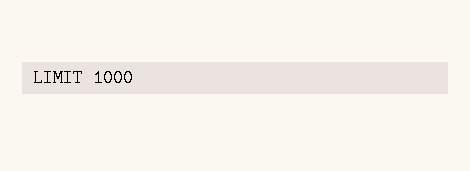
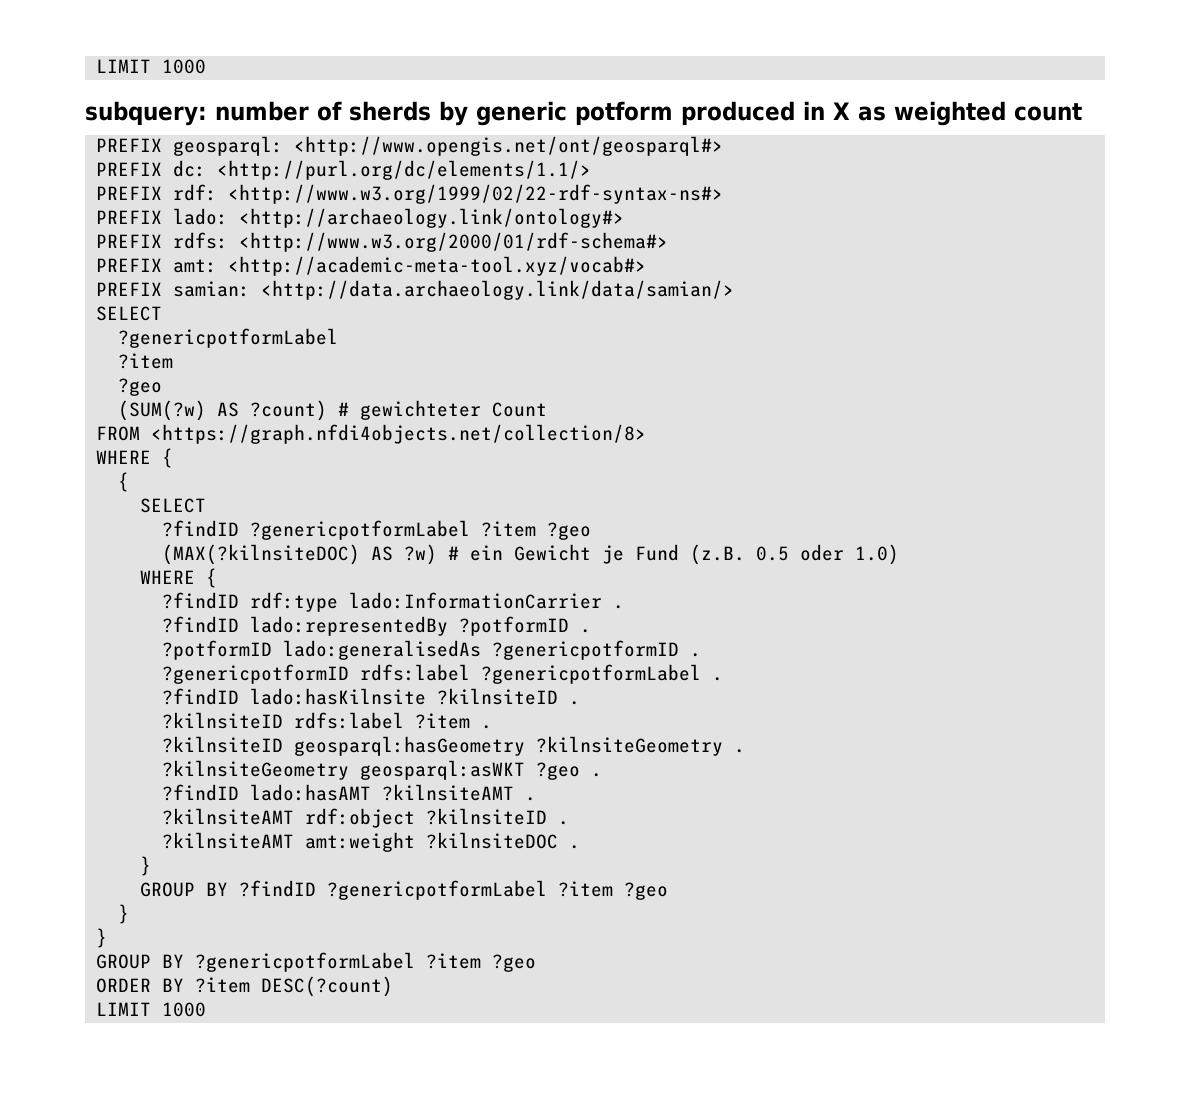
[32,69,133,87] LIMIT 1000 -> [95,59,206,74] [85,101,1082,126] [95,136,723,156] [95,160,591,180] [95,184,723,204] [95,208,624,228] [95,232,668,252] [95,256,646,276] [95,280,734,300] [95,306,162,321] [117,328,338,348] [117,353,173,369] [117,378,162,396] [117,400,547,421] [95,424,646,444] [95,448,173,468] [117,472,129,492] [139,498,206,513] [161,520,591,540] [161,544,899,565] [139,568,217,588] [161,592,624,612] [161,616,591,636] [161,640,701,660] [161,664,723,684] [161,688,580,705] [161,712,492,729] [161,736,745,756] [161,760,602,780] [161,784,536,801] [161,808,569,828] [161,832,580,852] [139,856,151,876] [139,880,668,900] [117,904,129,924] [95,928,107,948] [95,952,536,972] [95,976,393,997] [95,1002,206,1017] LIMIT 1000 // subquery: number of sherds by generic potform produced in X as weighted count // PREFIX geosparql: <http://www.opengis.net/ont/geosparql#> // PREFIX dc: <http://purl.org/dc/elements/1.1/> // PREFIX rdf: <http://www.w3.org/1999/02/22-rdf-syntax-ns#> // PREFIX lado: <http://archaeology.link/ontology#> // PREFIX rdfs: <http://www.w3.org/2000/01/rdf-schema#> // PREFIX amt: <http://academic-meta-tool.xyz/vocab#> // PREFIX samian: <http://data.archaeology.link/data/samian/> // SELECT // ?genericpotformLabel // ?item // ?geo // (SUM(?w) AS ?count) # gewichteter Count // FROM <https://graph.nfdi4objects.net/collection/8> // WHERE { // { // SELECT // ?findID ?genericpotformLabel ?item ?geo // (MAX(?kilnsiteDOC) AS ?w) # ein Gewicht je Fund (z.B. 0.5 oder 1.0) // WHERE { // ?findID rdf:type lado:InformationCarrier . // ?findID lado:representedBy ?potformID . // ?potformID lado:generalisedAs ?genericpotformID . // ?genericpotformID rdfs:label ?genericpotformLabel . // ?findID lado:hasKilnsite ?kilnsiteID . // ?kilnsiteID rdfs:label ?item . // ?kilnsiteID geosparql:hasGeometry ?kilnsiteGeometry . // ?kilnsiteGeometry geosparql:asWKT ?geo . // ?findID lado:hasAMT ?kilnsiteAMT . // ?kilnsiteAMT rdf:object ?kilnsiteID . // ?kilnsiteAMT amt:weight ?kilnsiteDOC . // } // GROUP BY ?findID ?genericpotformLabel ?item ?geo // } // } // GROUP BY ?genericpotformLabel ?item ?geo // ORDER BY ?item DESC(?count) // LIMIT 1000

